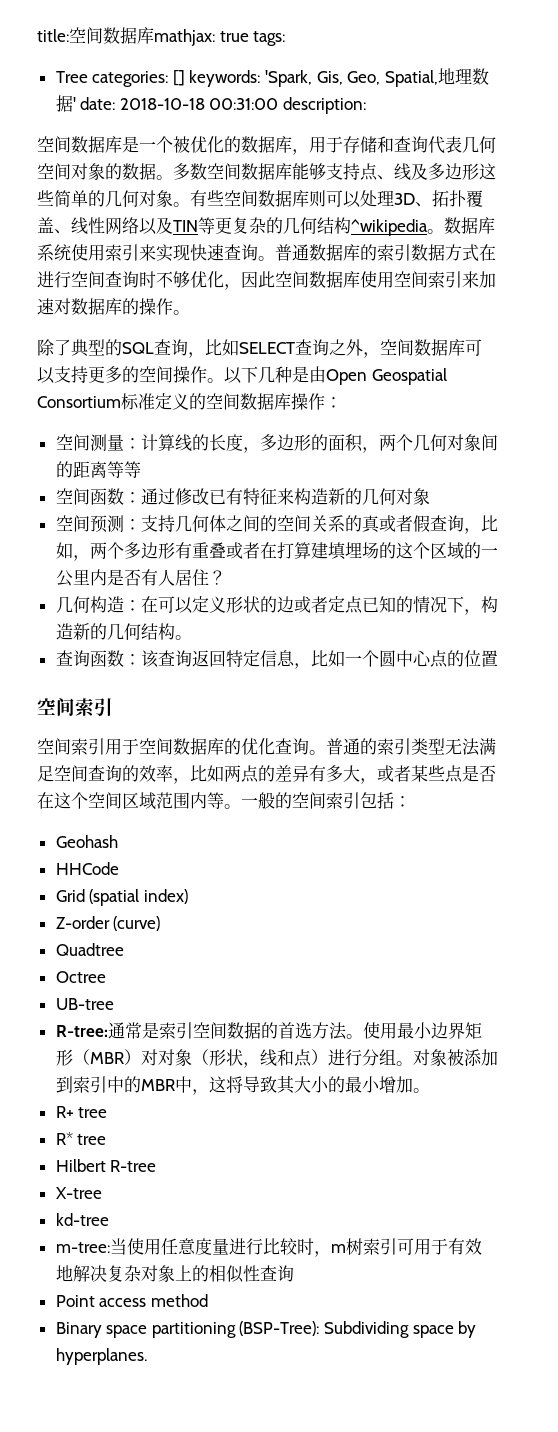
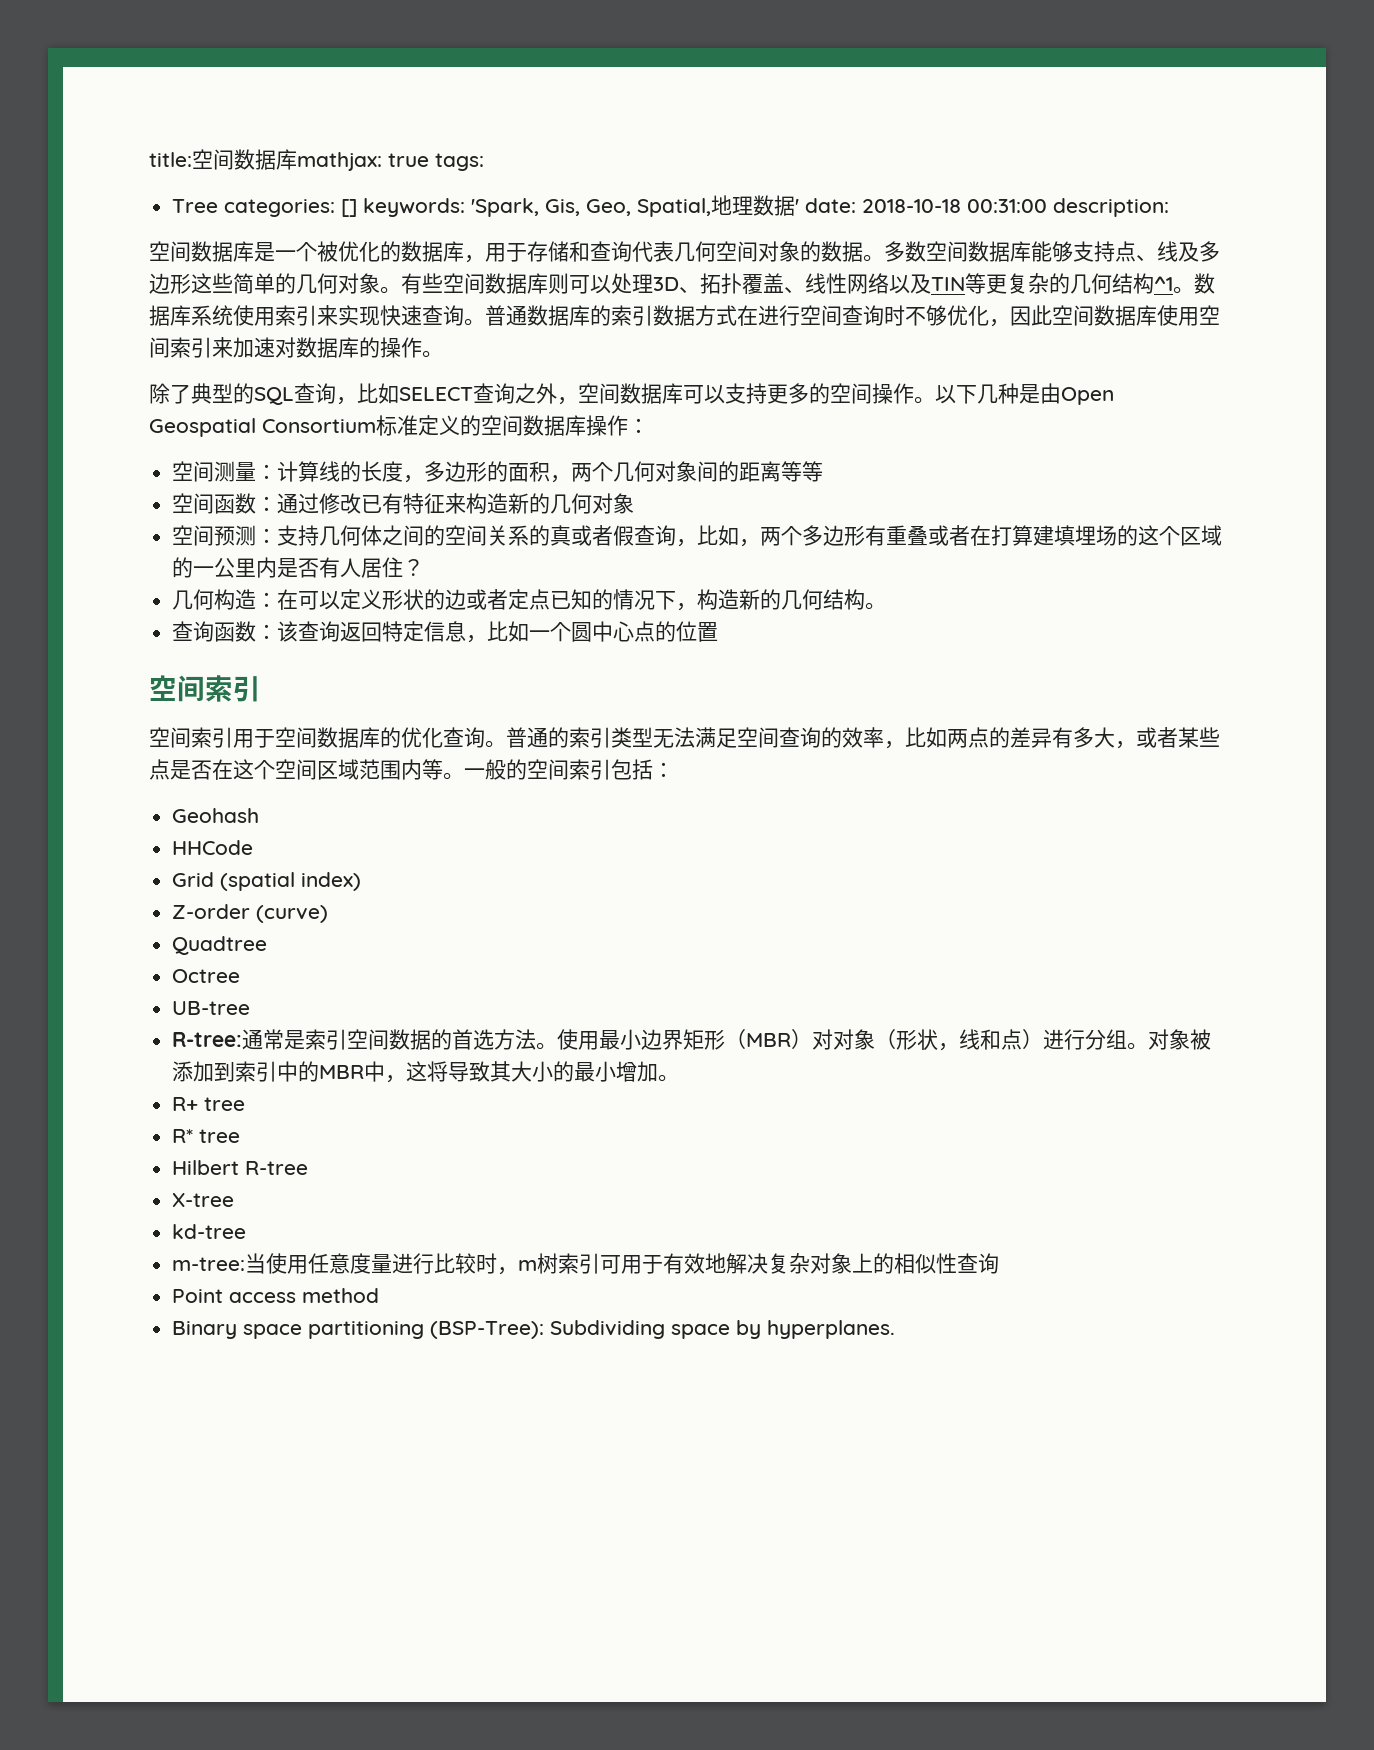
[351,219,428,236] ^wikipedia -> [1154,276,1173,291] ^1

